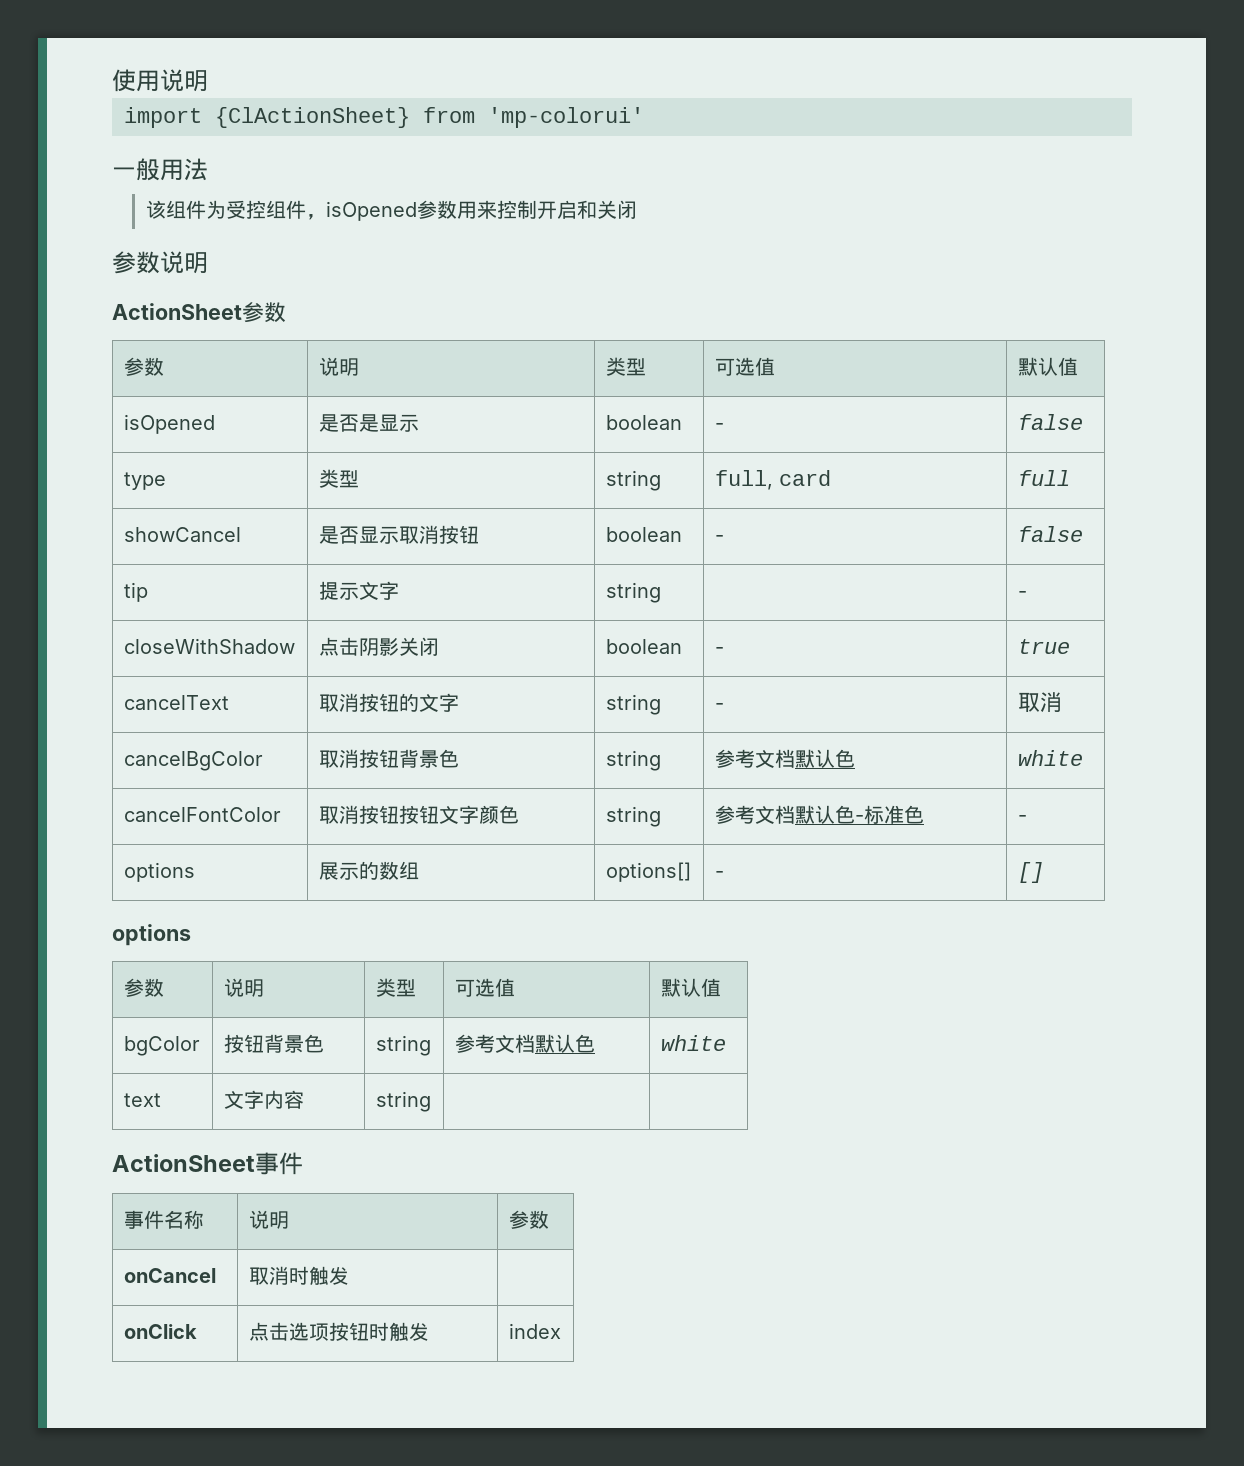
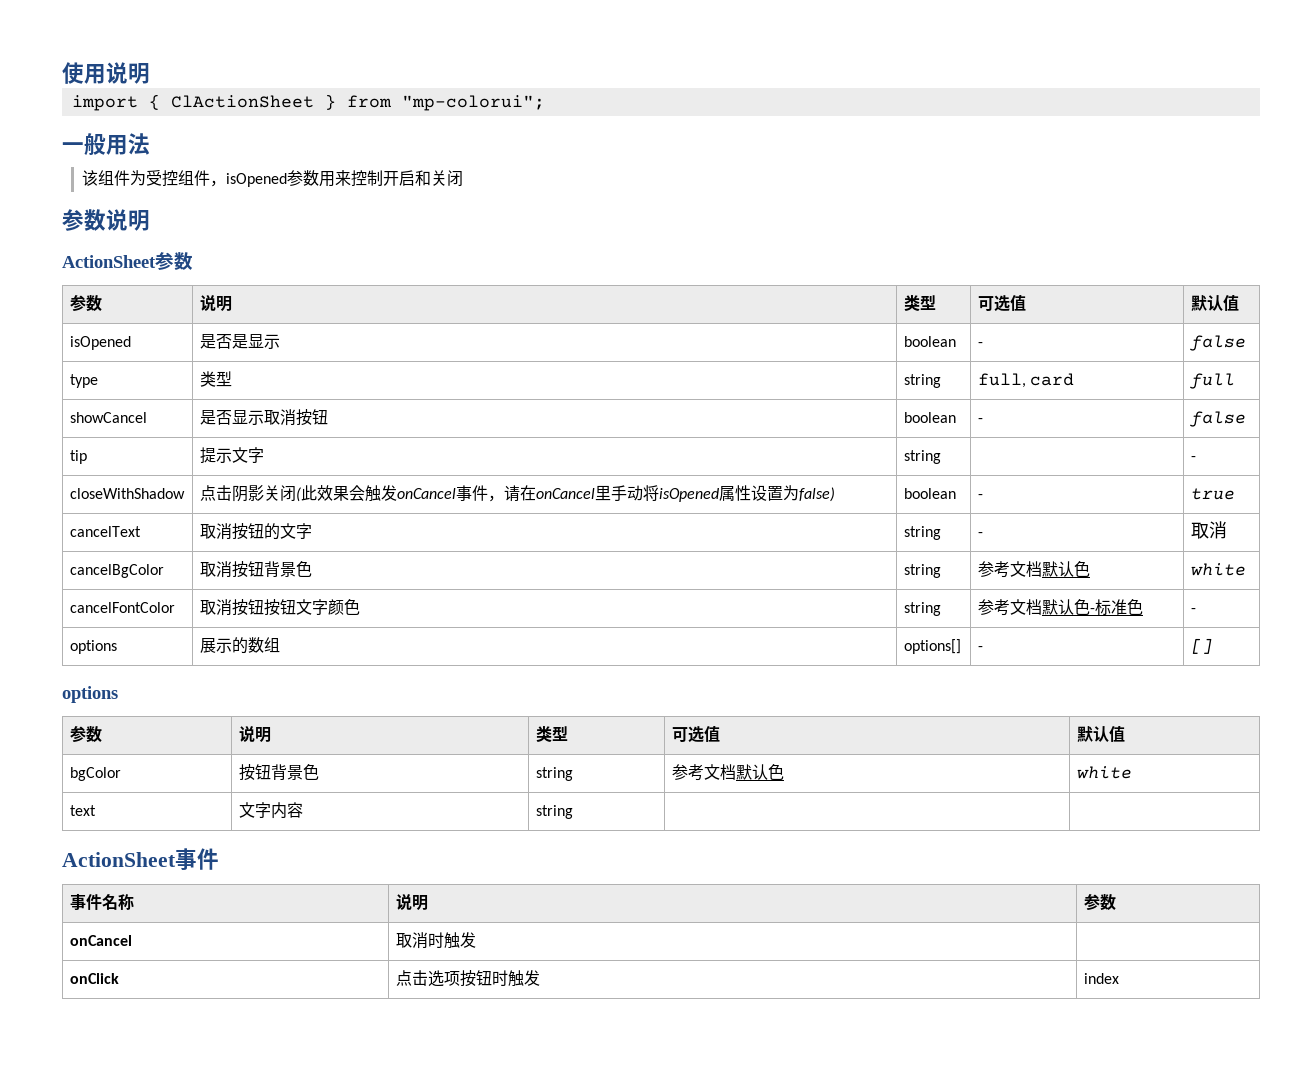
[215,107,644,128] {ClActionSheet} from 'mp-colorui' -> [148,94,545,111] { ClActionSheet } from "mp-colorui";
(439, 646) none -> [295,485,835,502] (此效果会触发onCancel事件，请在onCancel里手动将isOpened属性设置为false)

